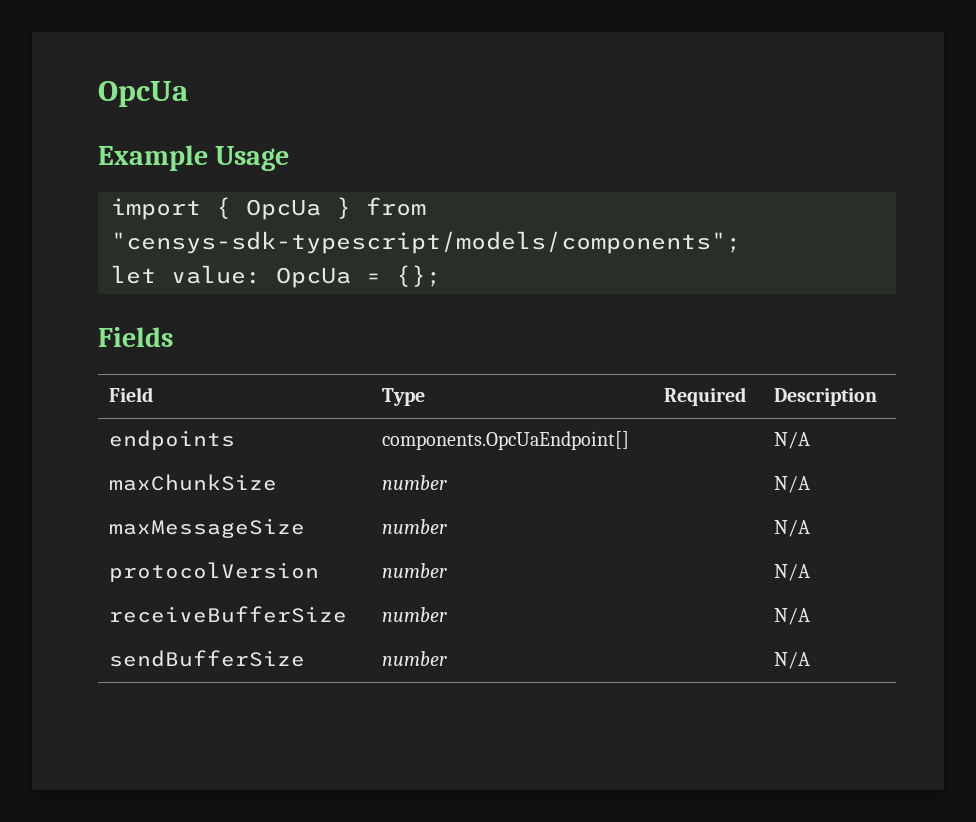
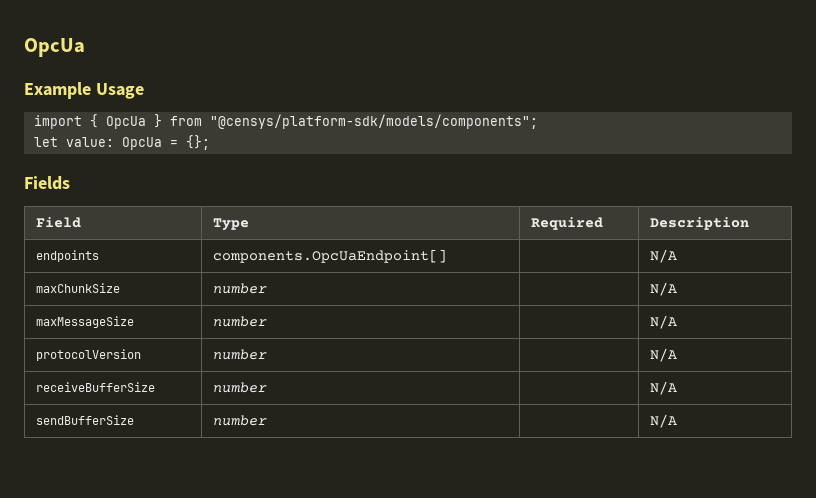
[111,231,742,254] "censys-sdk-typescript/models/components"; -> [209,114,538,129] "@censys/platform-sdk/models/components";

